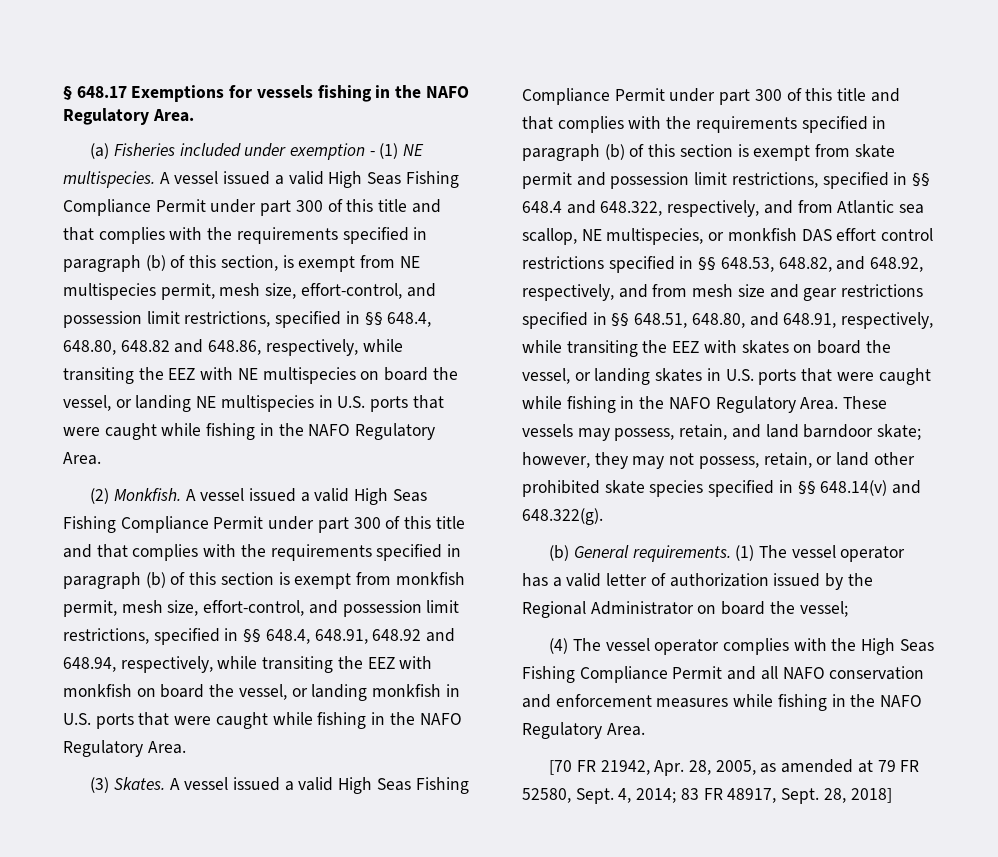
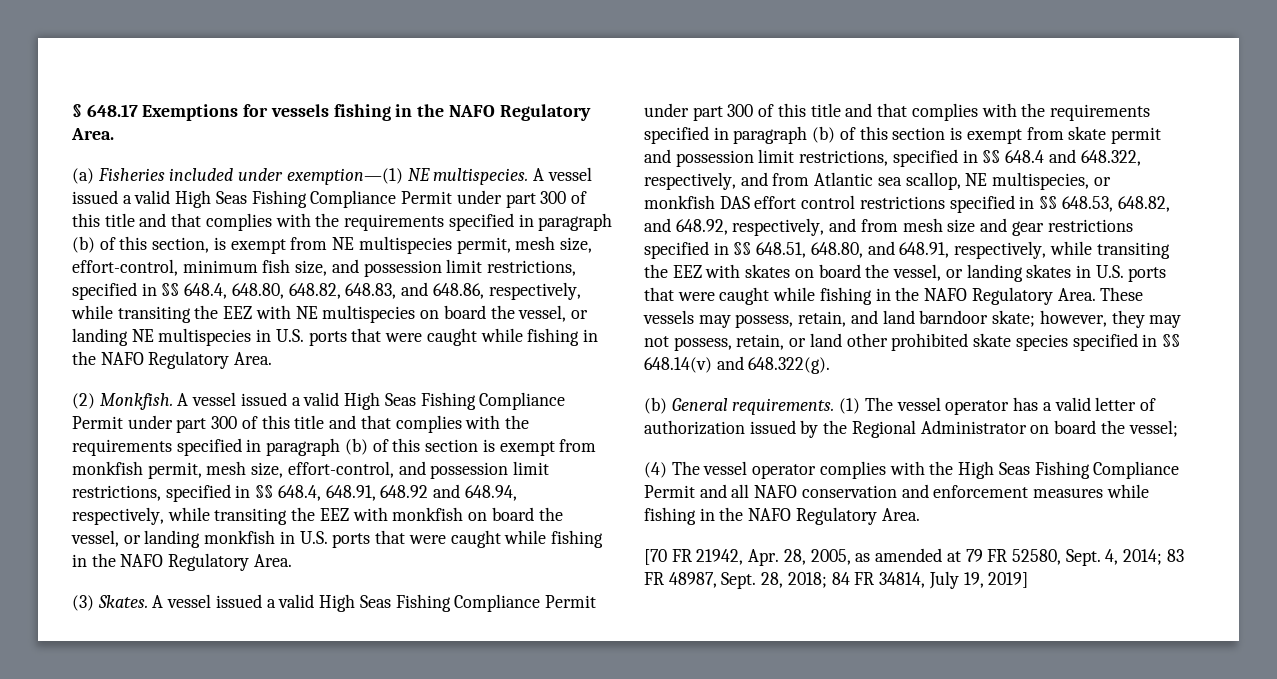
[289,143,399,160] exemption - (1) -> [286,168,403,185] exemption—(1)
(402, 291) none -> [182,259,328,276] minimum fish size,
[120,340,170,352] 648.82 -> [288,283,397,299] 648.82, 648.83,
[727,788,777,803] 48917, -> [668,572,717,588] 48987,
[850,788,892,803] 2018] -> [787,571,1029,589] 2018; 84 FR 34814, July 19, 2019]

